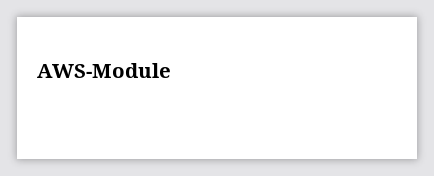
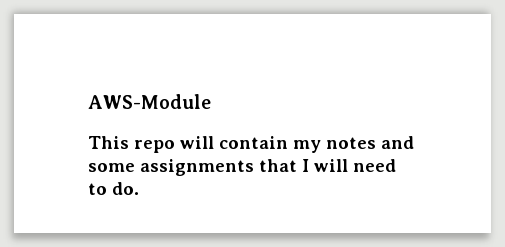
(171, 70) none -> [88,136,414,153] [88,159,396,176] [88,182,139,195] // This repo will contain my notes and some assignments that I will need to do.

